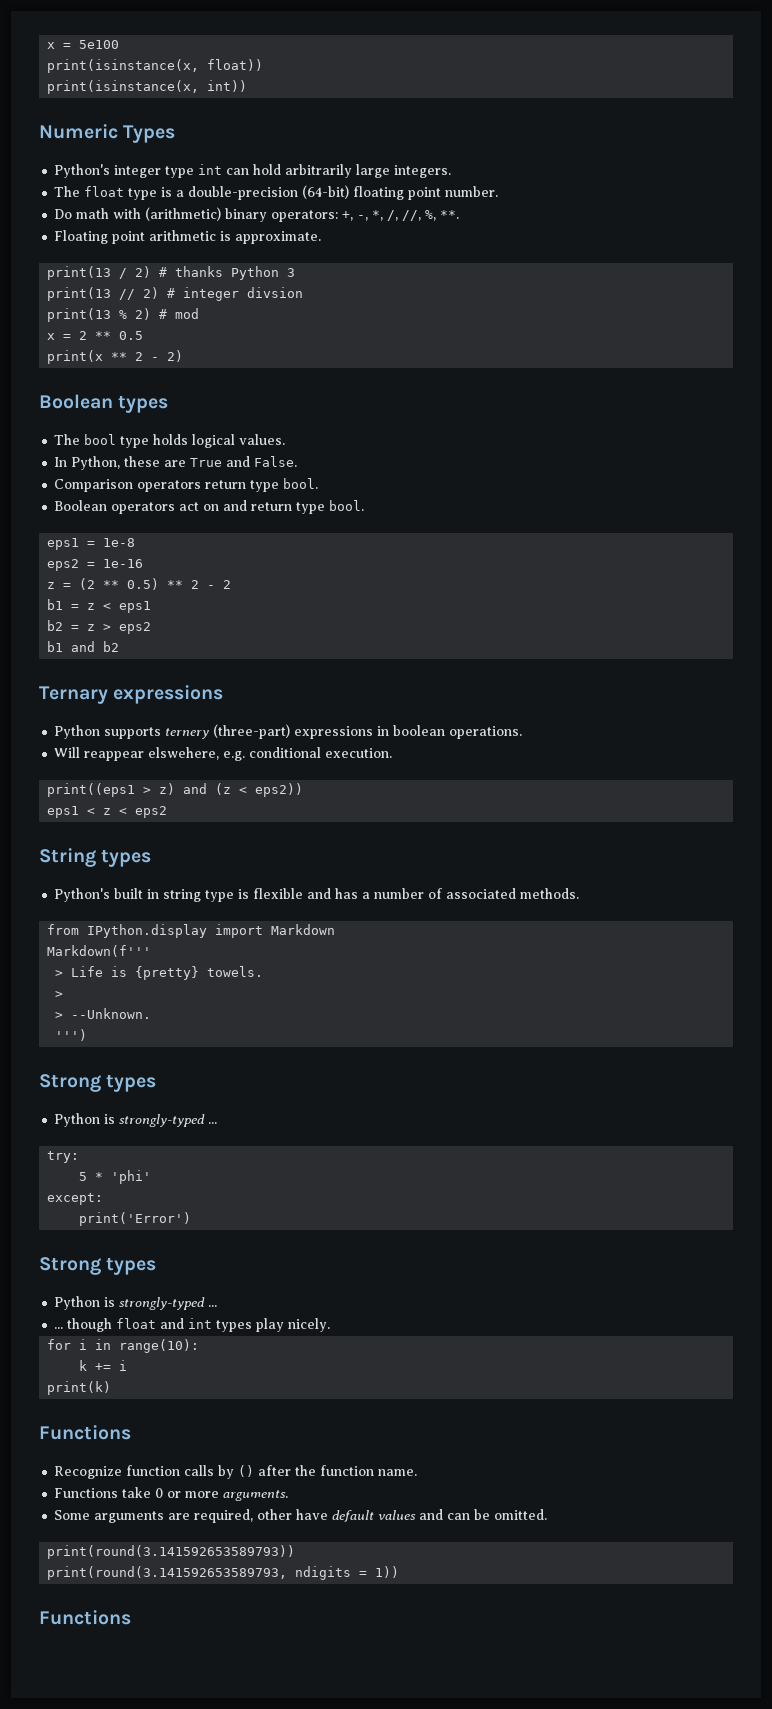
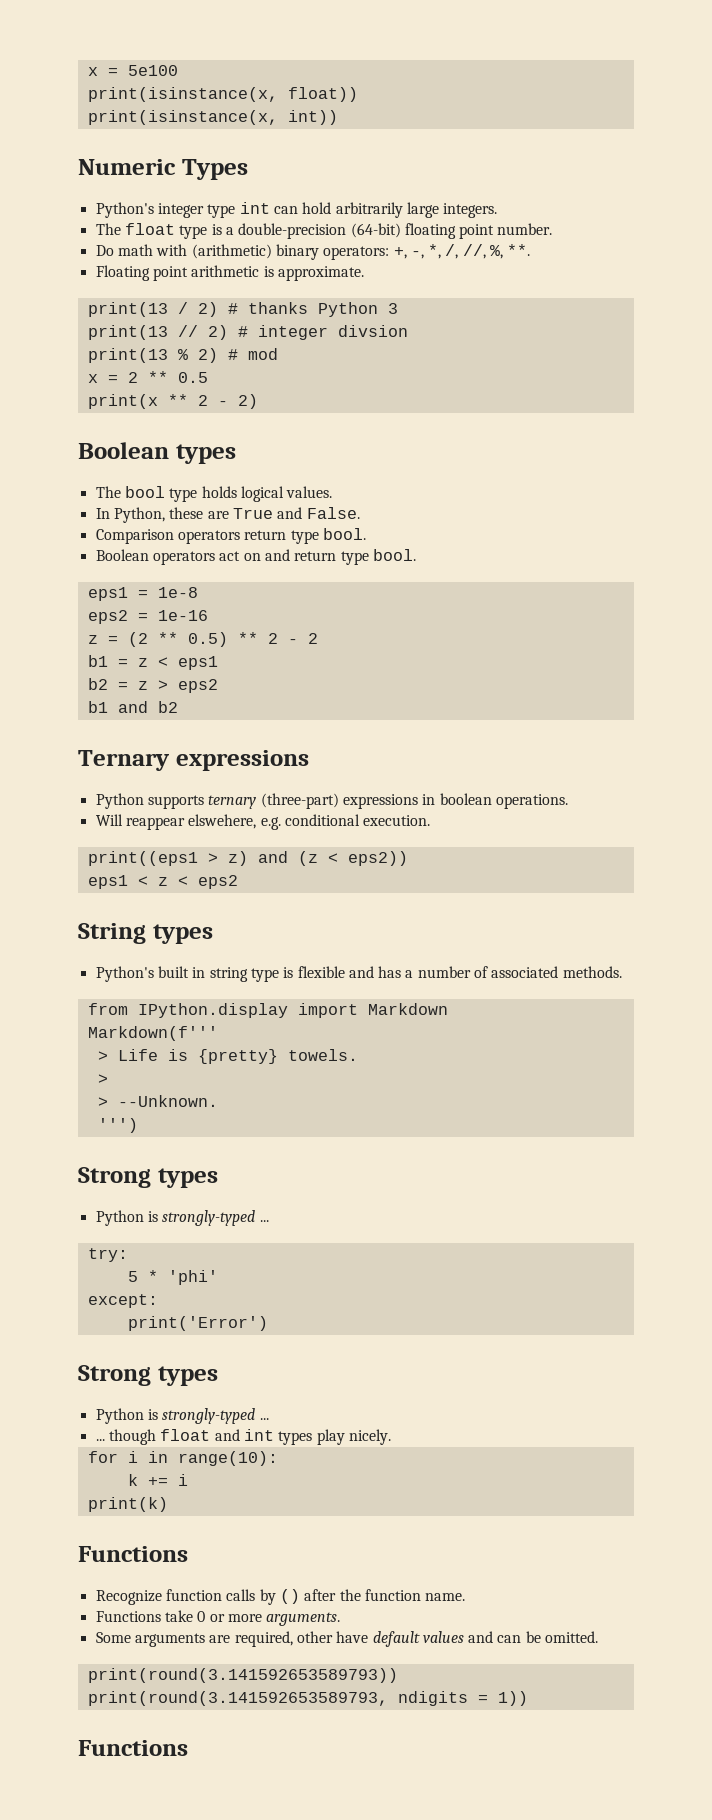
[165,728,210,739] ternery -> [208,795,257,809] ternary

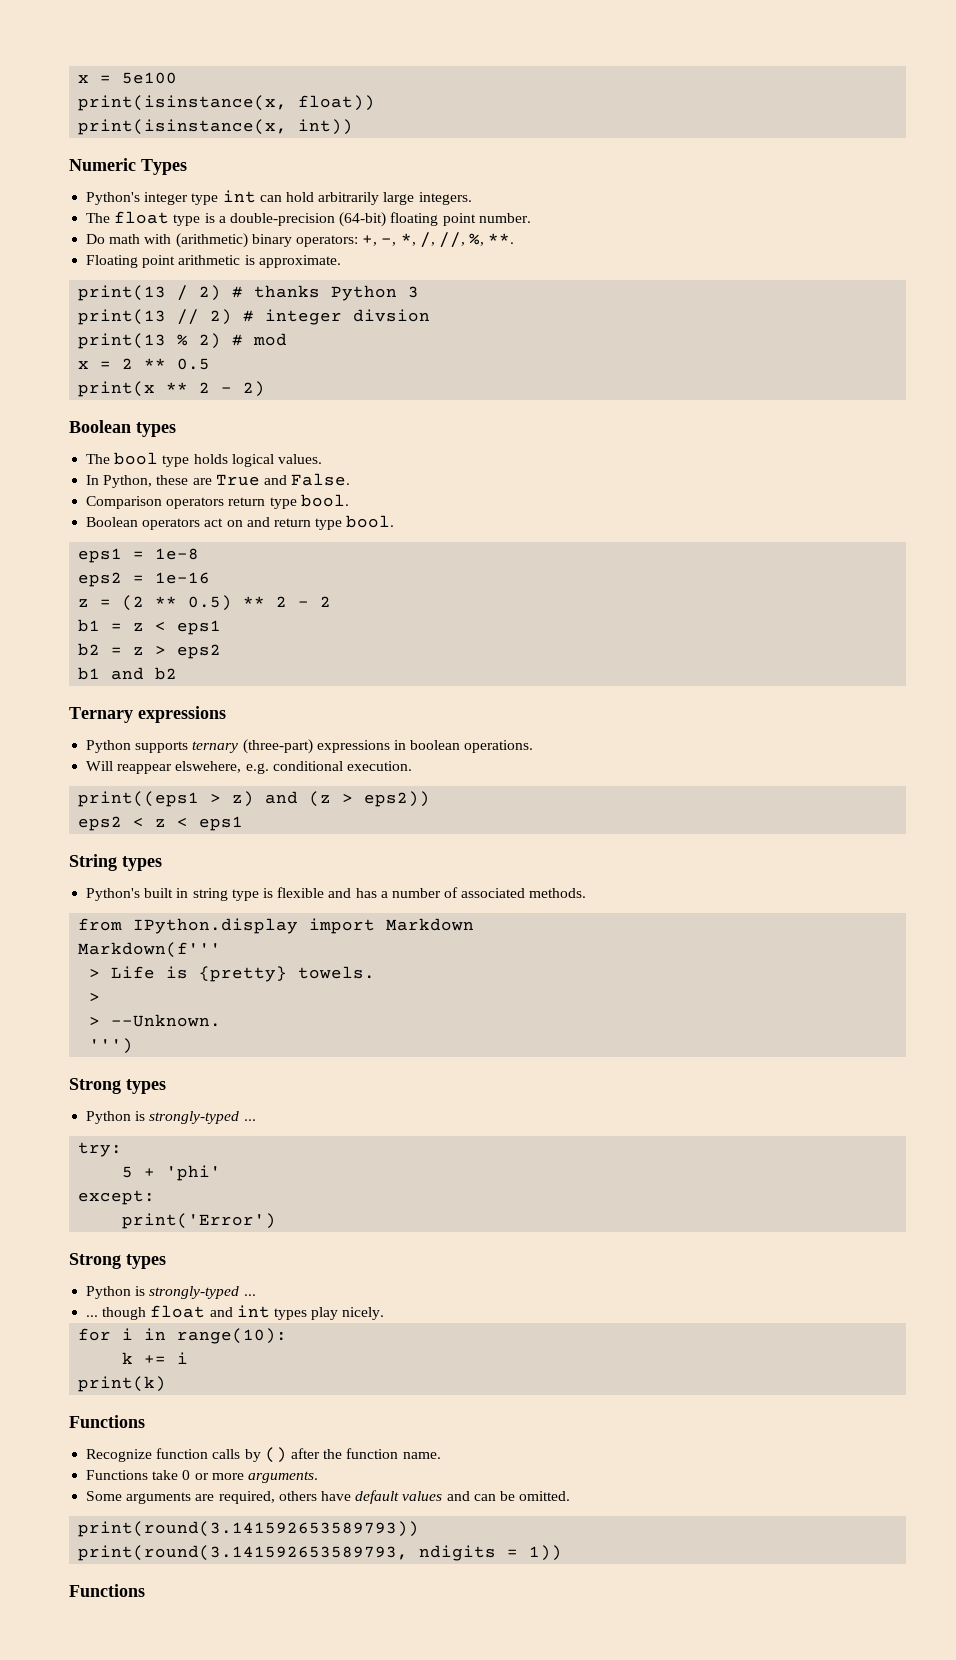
[327,853,338,863] < -> [342,794,354,803] >
[87,875,128,889] eps1 -> [78,816,123,831] eps2
[197,875,238,889] eps2 -> [199,816,244,831] eps1
[147,1270,158,1282] * -> [144,1168,156,1177] +
[296,1631,333,1643] other -> [278,1491,317,1501] others

